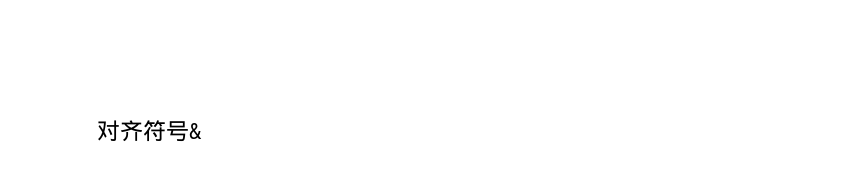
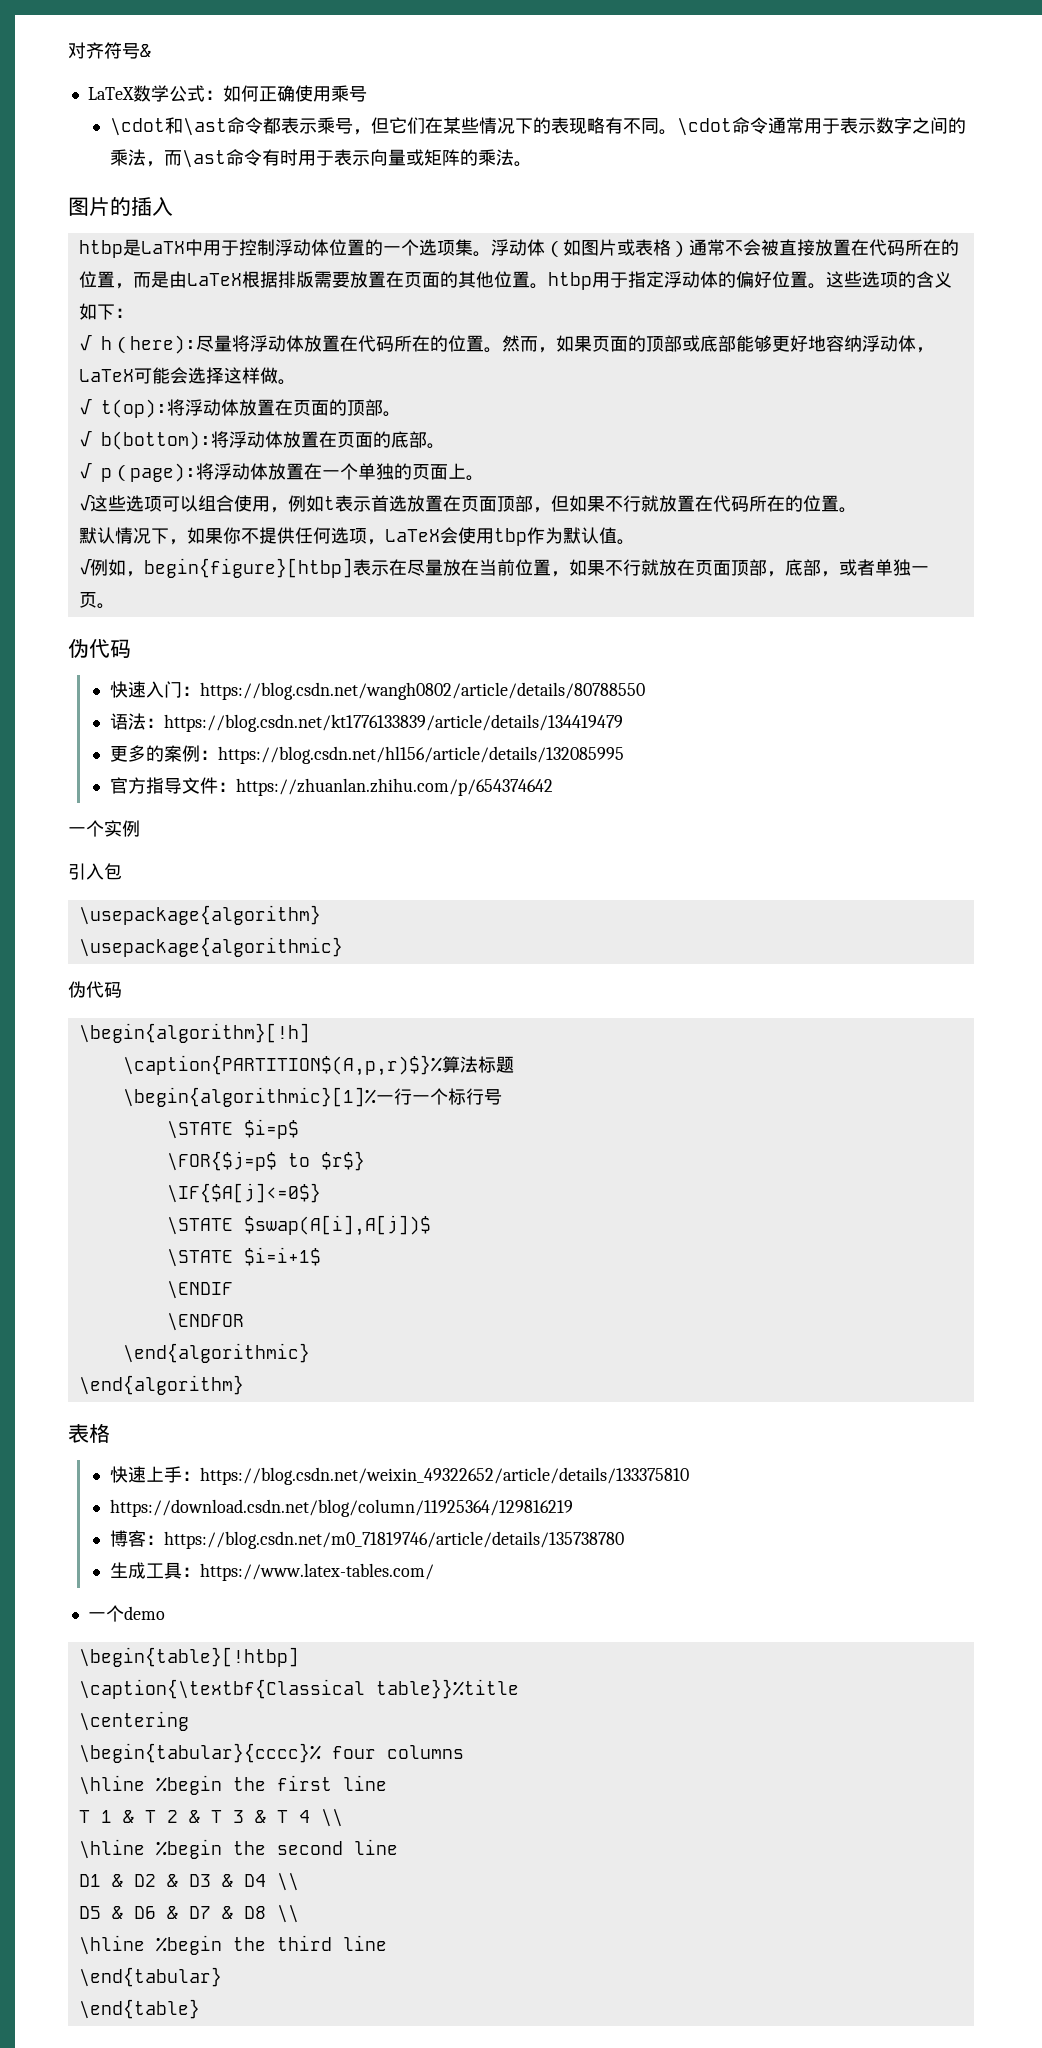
(202, 131) none -> [87,85,367,102] [109,117,966,136] [109,149,532,168] [68,197,173,216] [78,239,959,258] [78,271,952,290] [78,303,133,320] [78,335,934,354] [78,367,296,385] [78,399,401,418] [78,431,445,450] [78,463,484,482] [78,495,857,513] [78,527,635,546] [78,558,929,578] [78,592,115,609] [68,639,131,658] [109,681,645,700] [109,713,623,732] [109,745,624,764] [109,777,553,796] [68,820,140,837] [68,863,122,880] [78,905,321,925] [78,937,343,957] [68,981,122,998] [78,1023,310,1043] [122,1055,514,1076] [122,1087,502,1107] [166,1119,299,1139] [166,1151,365,1171] [166,1183,321,1203] [166,1215,431,1236] [166,1247,321,1267] [166,1281,233,1299] [166,1313,244,1331] [122,1343,310,1363] [78,1375,244,1395] [68,1423,110,1443] [109,1466,689,1485] [109,1499,573,1517] [109,1530,624,1549] [109,1562,434,1581] [87,1605,165,1622] [78,1647,299,1667] [78,1679,519,1699] [78,1711,189,1731] [78,1743,464,1763] [78,1775,387,1795] [78,1809,343,1827] [78,1839,398,1859] [78,1873,299,1891] [78,1905,299,1923] [78,1935,387,1955] [78,1967,222,1987] [78,1999,200,2019] // LaTeX数学公式：如何正确使用乘号 // \cdot和\ast命令都表示乘号，但它们在某些情况下的表现略有不同。\cdot命令通常用于表示数字之间的乘法，而\ast命令有时用于表示向量或矩阵的乘法。 // 图片的插入 // htbp是LaTX中用于控制浮动体位置的一个选项集。浮动体（如图片或表格）通常不会被直接放置在代码所在的位置，而是由LaTeX根据排版需要放置在页面的其他位置。htbp用于指定浮动体的偏好位置。这些选项的含义如下： // √ h（here):尽量将浮动体放置在代码所在的位置。然而，如果页面的顶部或底部能够更好地容纳浮动体，LaTeX可能会选择这样做。 // √ t(op):将浮动体放置在页面的顶部。 // √ b(bottom):将浮动体放置在页面的底部。 // √ p（page):将浮动体放置在一个单独的页面上。 // √这些选项可以组合使用，例如t表示首选放置在页面顶部，但如果不行就放置在代码所在的位置。 // 默认情况下，如果你不提供任何选项，LaTeX会使用tbp作为默认值。 // √例如，begin{figure}[htbp]表示在尽量放在当前位置，如果不行就放在页面顶部，底部，或者单独一页。 // 伪代码 // 快速入门：https://blog.csdn.net/wangh0802/article/details/80788550 // 语法：https://blog.csdn.net/kt1776133839/article/details/134419479 // 更多的案例：https://blog.csdn.net/hl156/article/details/132085995 // 官方指导文件：https://zhuanlan.zhihu.com/p/654374642 // 一个实例 // 引入包 // \usepackage{algorithm} // \usepackage{algorithmic} // 伪代码 // \begin{algorithm}[!h] // \caption{PARTITION$(A,p,r)$}%算法标题 // \begin{algorithmic}[1]%一行一个标行号 // \STATE $i=p$ // \FOR{$j=p$ to $r$} // \IF{$A[j]<=0$} // \STATE $swap(A[i],A[j])$ // \STATE $i=i+1$ // \ENDIF // \ENDFOR // \end{algorithmic} // \end{algorithm} // 表格 // 快速上手：https://blog.csdn.net/weixin_49322652/article/details/133375810 // https://download.csdn.net/blog/column/11925364/129816219 // 博客：https://blog.csdn.net/m0_71819746/article/details/135738780 // 生成工具：https://www.latex-tables.com/ // 一个demo // \begin{table}[!htbp] // \caption{\textbf{Classical table}}%title // \centering // \begin{tabular}{cccc}% four columns // \hline %begin the first line // T 1 & T 2 & T 3 & T 4 \\ // \hline %begin the second line // D1 & D2 & D3 & D4 \\ // D5 & D6 & D7 & D8 \\ // \hline %begin the third line // \end{tabular} // \end{table}

